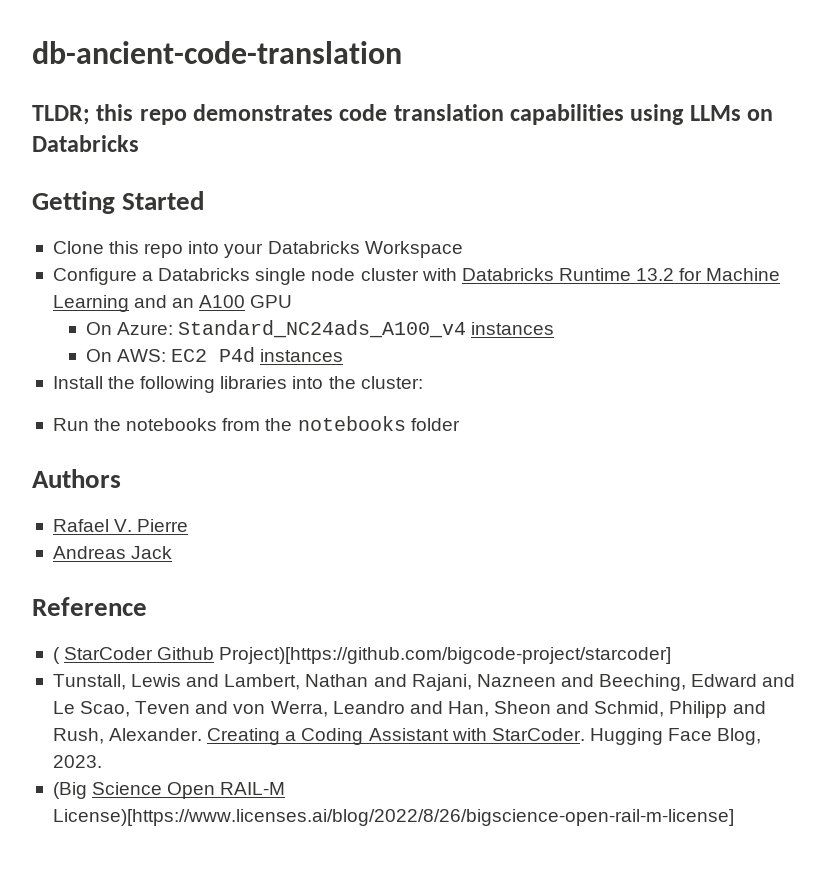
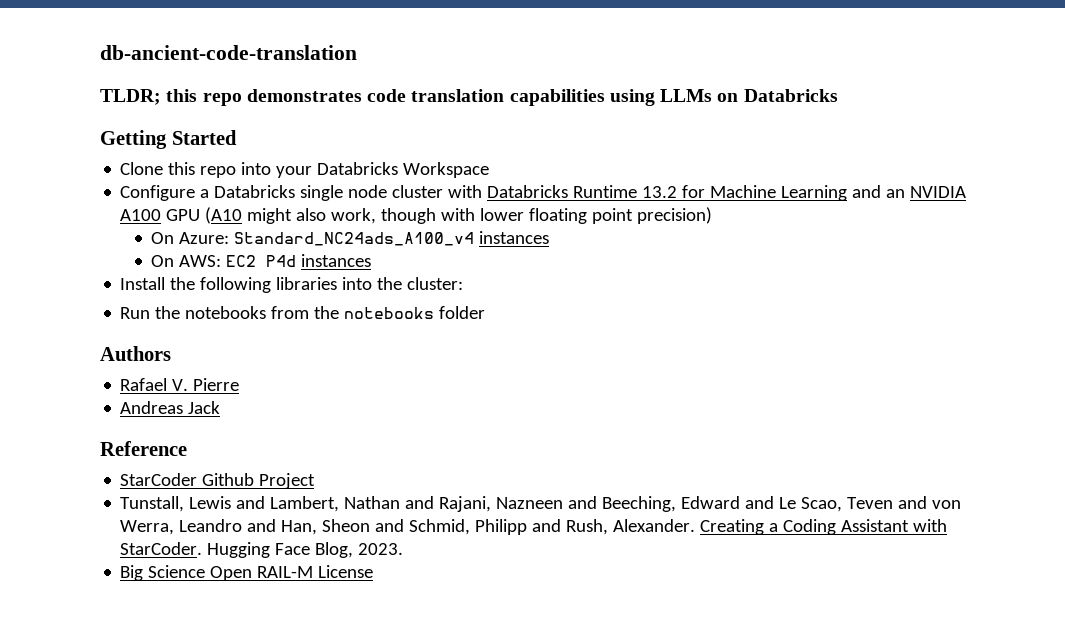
(195, 303) none -> [910,186,967,198] NVIDIA
(293, 301) none -> [205,207,713,224] (A10 might also work, though with lower floating point precision)
[52,647,60,664] ( -> (187, 448) none
[219,647,672,664] Project)[https://github.com/bigcode-project/starcoder] -> [259,473,316,489] Project
[52,782,87,799] (Big -> [120,565,144,581] Big
[52,809,734,826] License)[https://www.licenses.ai/blog/2022/8/26/bigscience-open-rail-m-license] -> [318,565,374,578] License

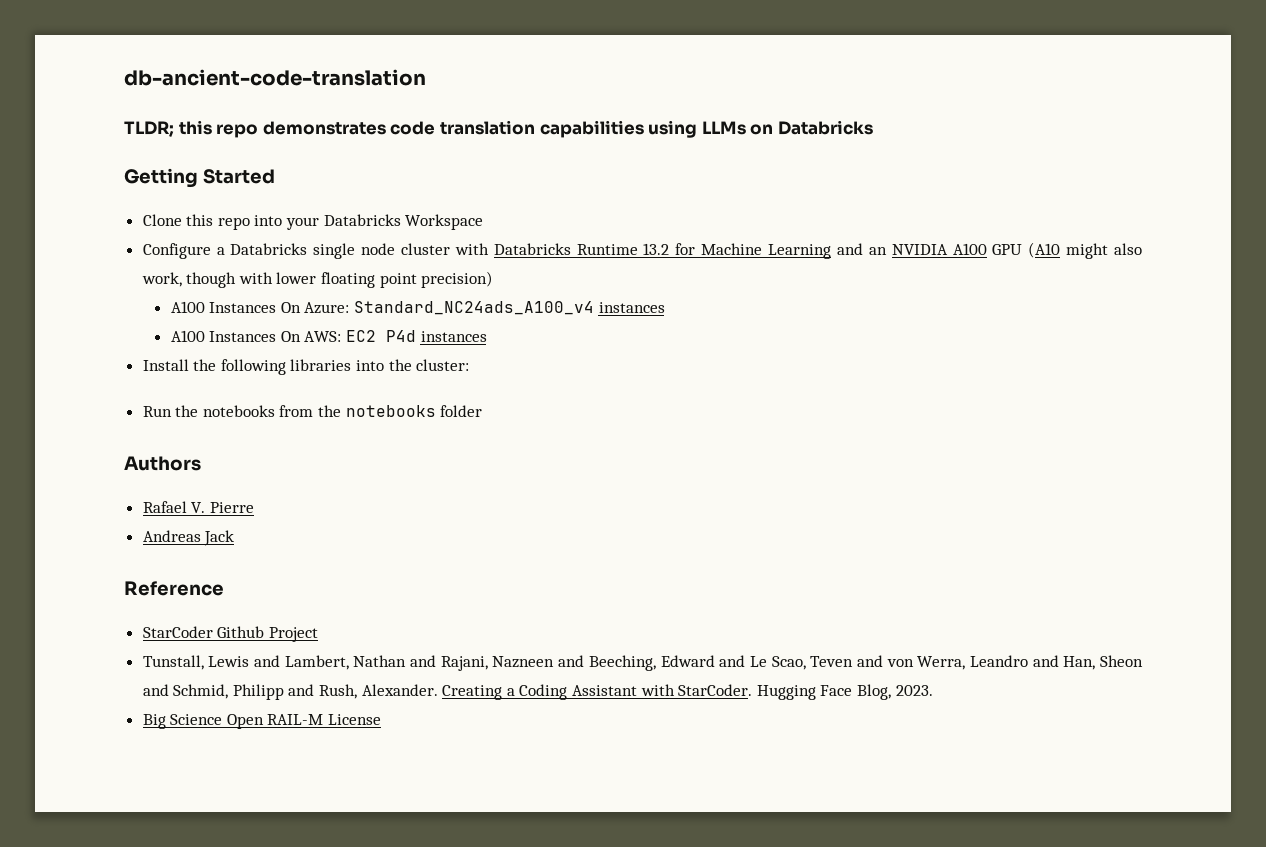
(713, 215) none -> [170,301,277,313] A100 Instances
(550, 237) none -> [170,330,277,342] A100 Instances

